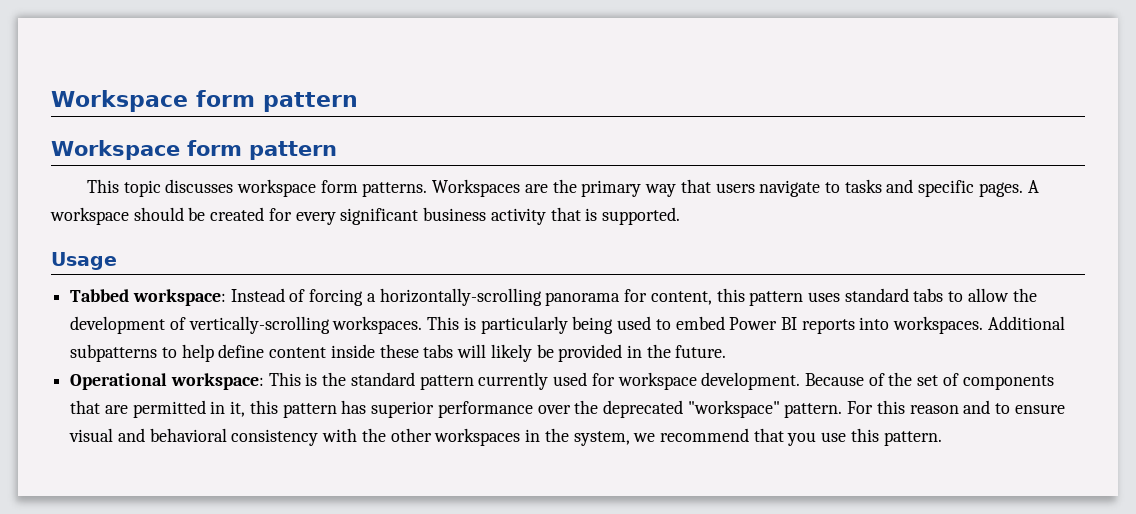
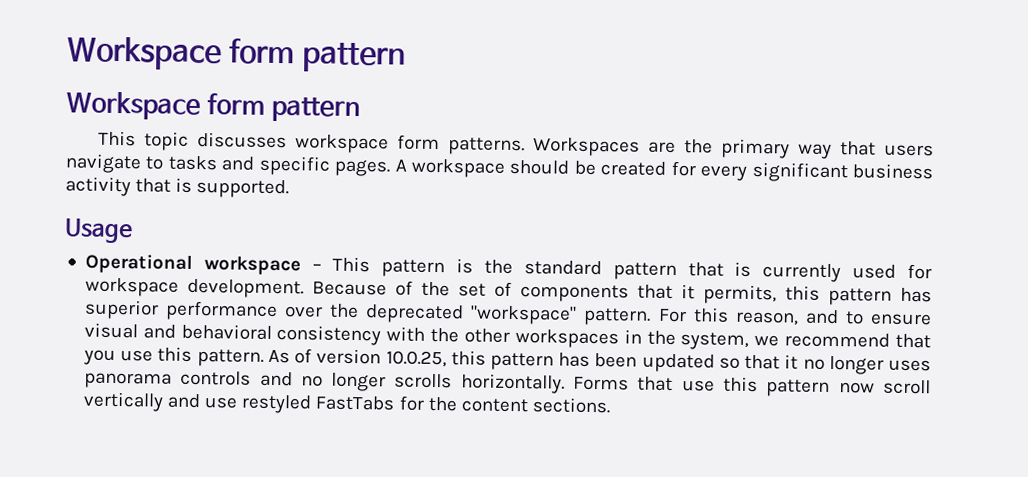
[70,288,1037,306] [70,316,1065,334] [70,344,727,362] [70,372,301,390] Tabbed workspace: Instead of forcing a horizontally-scrolling panorama for content, this pattern uses standard tabs to allow the development of vertically-scrolling workspaces. This is particularly being used to embed Power BI reports into workspaces. Additional subpatterns to help define content inside these tabs will likely be provided in the future. // Operational workspace: This -> [84,253,446,278] Operational workspace – This pattern
(474, 382) none -> [687,261,752,277] that is
[104,400,246,418] are permitted in it, -> [680,284,777,305] it permits,
[909,405,959,414] reason -> [734,311,799,326] reason,
(942, 438) none -> [267,348,931,375] [83,370,931,397] [82,391,611,414] As of version 10.0.25, this pattern has been updated so that it no longer uses panorama controls and no longer scrolls horizontally. Forms that use this pattern now scroll vertically and use restyled FastTabs for the content sections.

